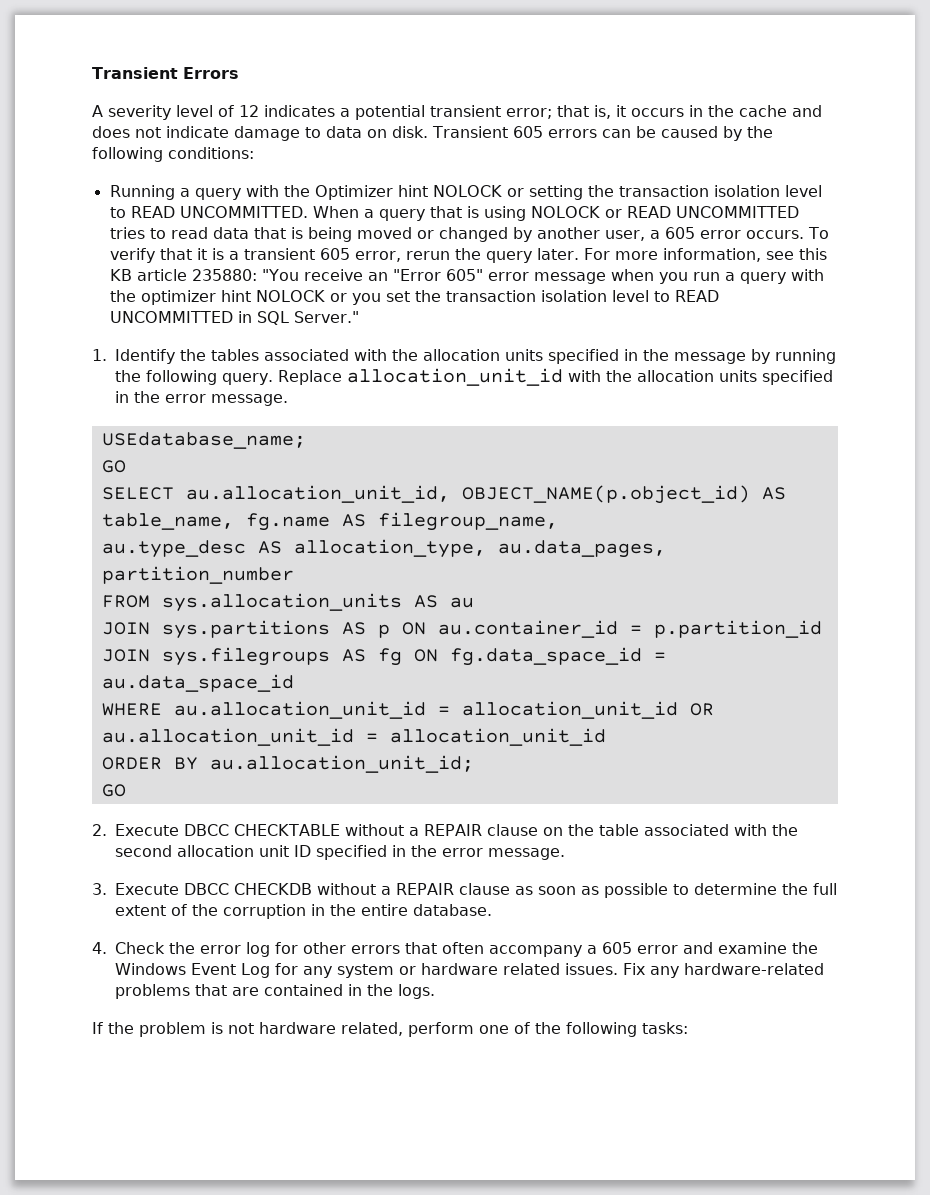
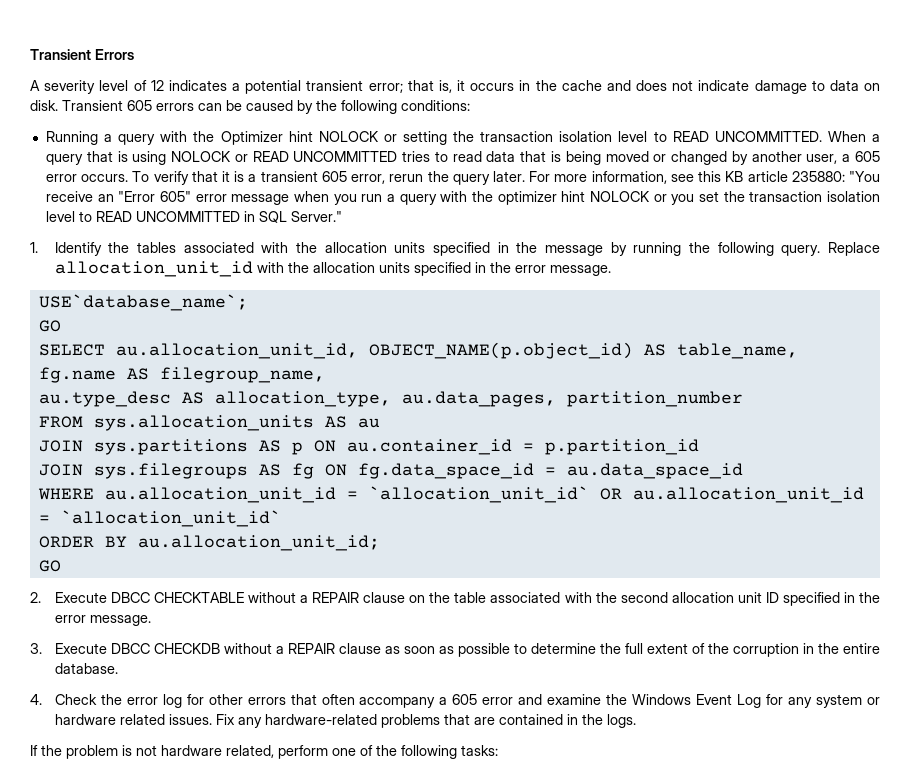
[101,432,306,449] USEdatabase_name; -> [38,294,248,311] USE`database_name`;
[461,701,678,719] allocation_unit_id -> [368,486,589,503] `allocation_unit_id`
[389,728,606,746] allocation_unit_id -> [60,510,281,527] `allocation_unit_id`

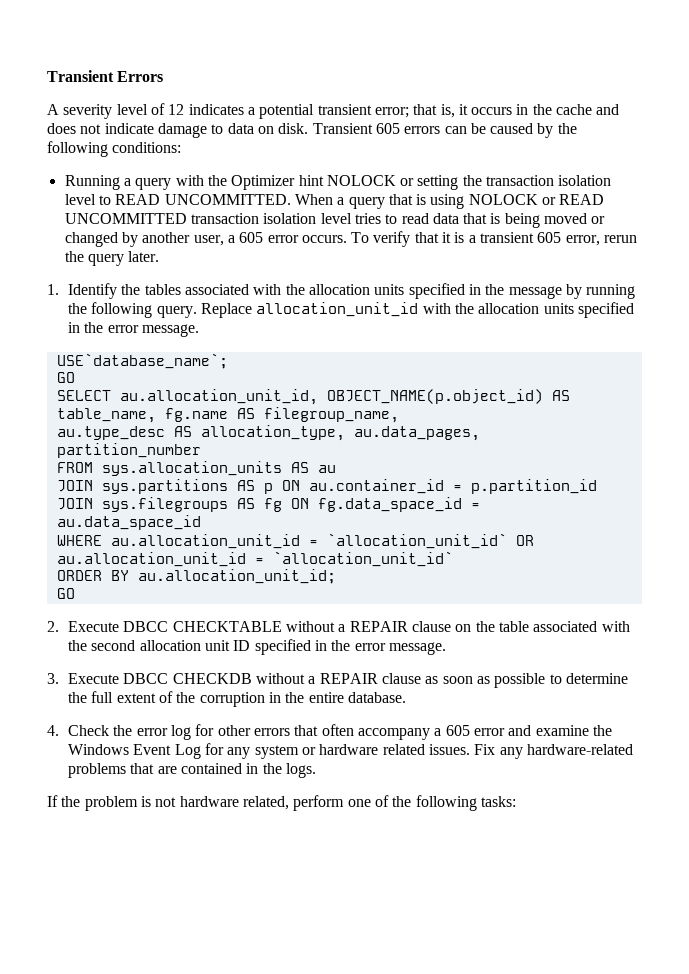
(398, 156) none -> [190,213,352,224] transaction isolation level
[529,171,880,184] [45,191,881,205] [45,211,342,223] For more information, see this KB article 235880: "You receive an "Error 605" error message when you run a query with the optimizer hint NOLOCK or you set the transaction isolation level to READ UNCOMMITTED in SQL Server." -> (160, 256) none

